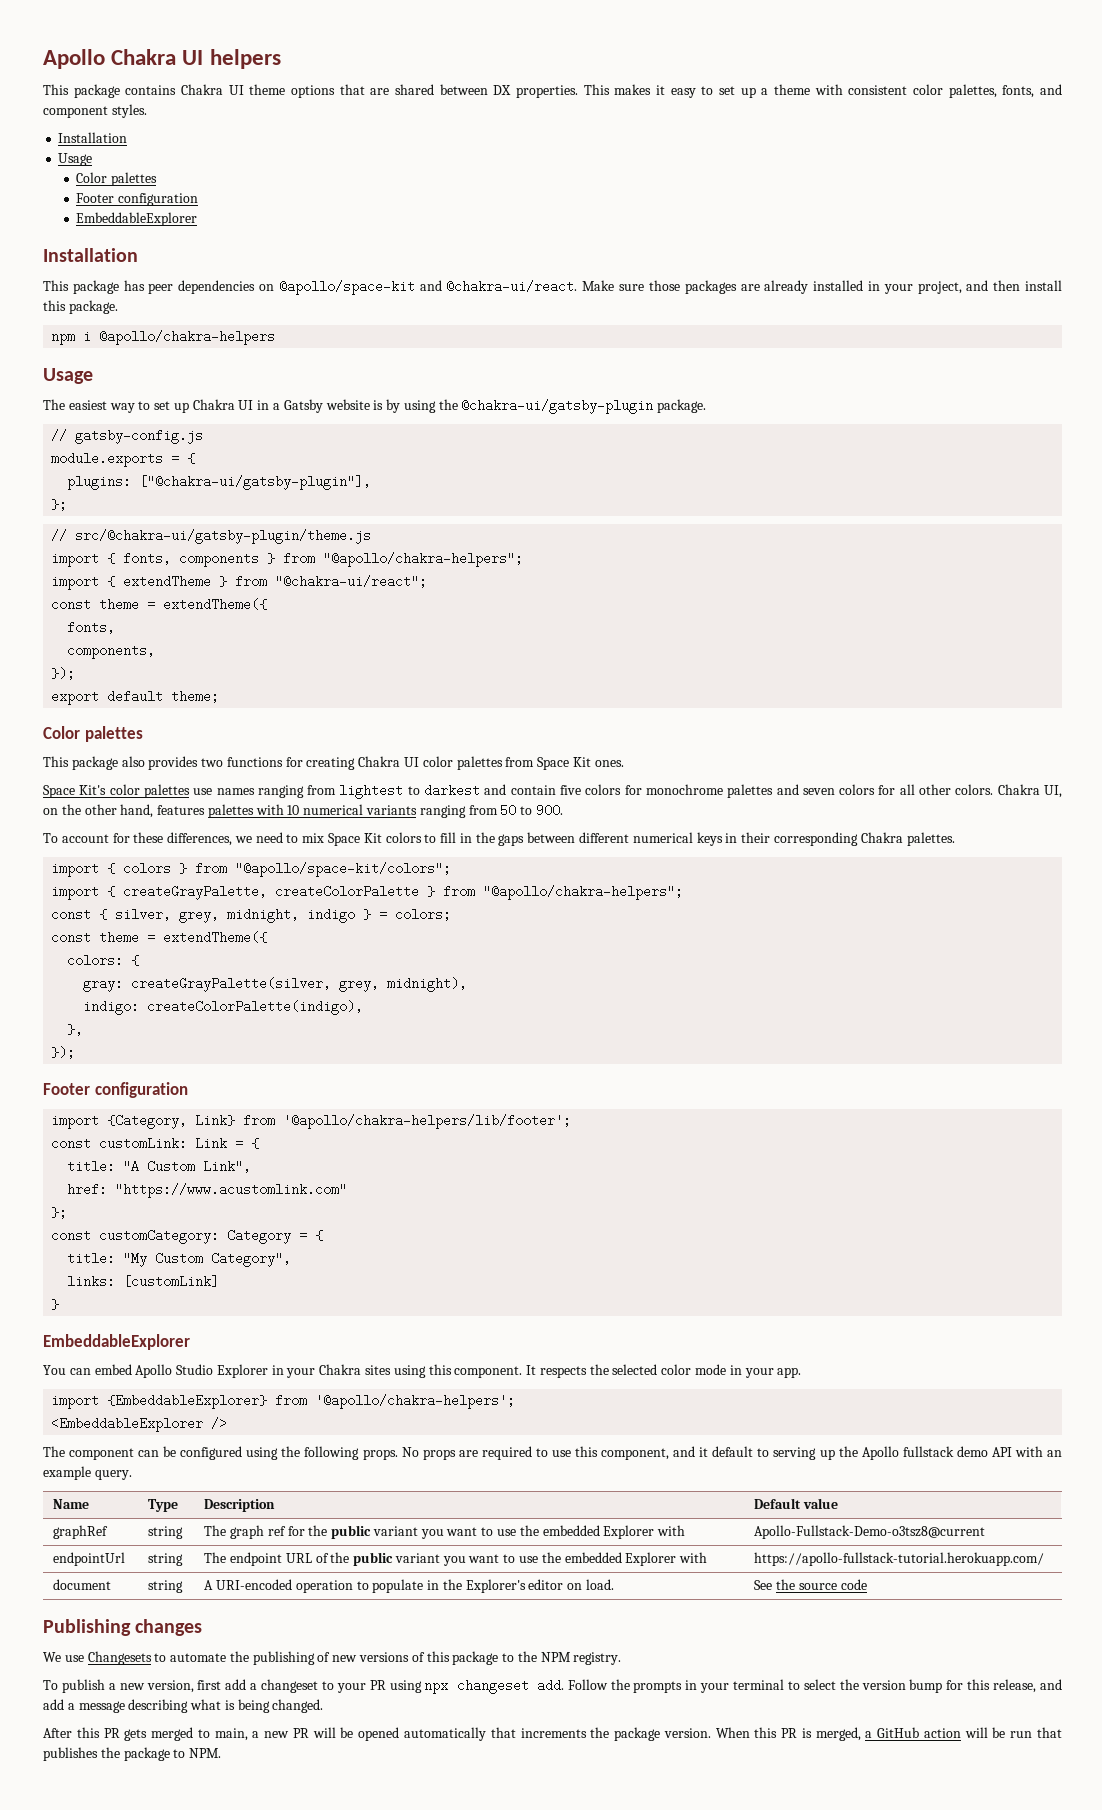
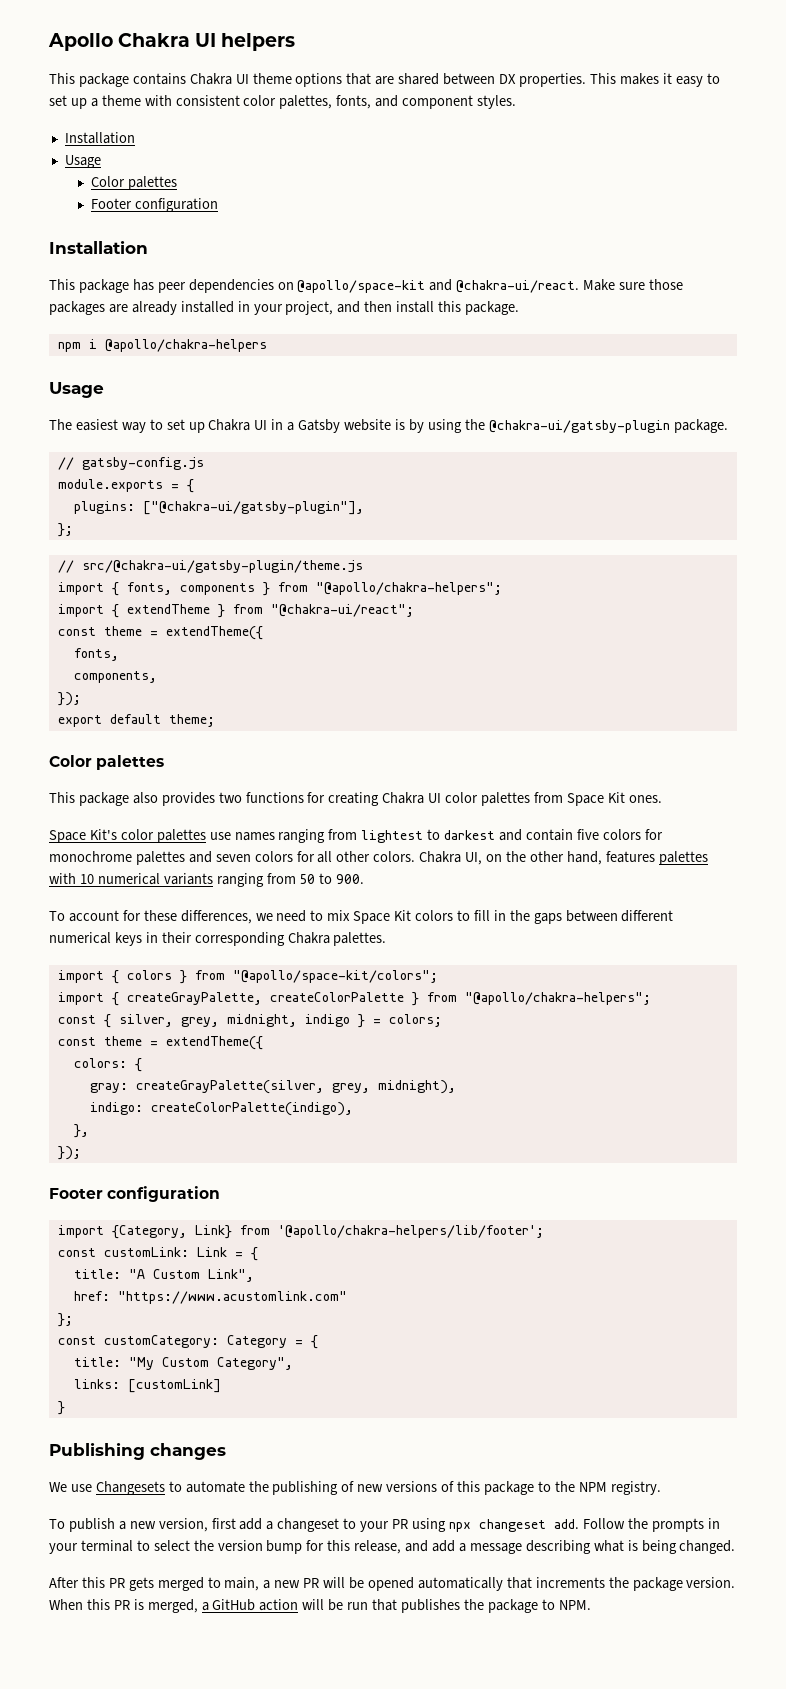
[76,212,198,226] // EmbeddableExplorer -> (218, 205) none
[43,1334,190,1350] [43,1364,802,1378] [51,1394,516,1409] [51,1417,228,1432] [43,1446,1063,1460] [43,1466,132,1480] [53,1499,90,1509] [148,1499,179,1512] [204,1499,276,1512] [754,1498,838,1509] [53,1525,109,1539] [148,1526,184,1539] [204,1525,686,1539] [754,1525,986,1539] [53,1552,126,1566] [148,1553,184,1566] [204,1552,708,1566] [754,1552,1045,1566] [53,1579,112,1590] [148,1580,184,1593] [204,1579,614,1593] [754,1579,867,1590] // EmbeddableExplorer // You can embed Apollo Studio Explorer in your Chakra sites using this component. It respects the selected color mode in your app. // import {EmbeddableExplorer} from '@apollo/chakra-helpers'; // <EmbeddableExplorer /> // The component can be configured using the following props. No props are required to use this component, and it default to serving up the Apollo fullstack demo API with an example query. // Name | Type | Description | Default value // graphRef | string | The graph ref for the public variant you want to use the embedded Explorer with | Apollo-Fullstack-Demo-o3tsz8@current // endpointUrl | string | The endpoint URL of the public variant you want to use the embedded Explorer with | https://apollo-fullstack-tutorial.herokuapp.com/ // document | string | A URI-encoded operation to populate in the Explorer's editor on load. | See the source code -> (65, 1408) none

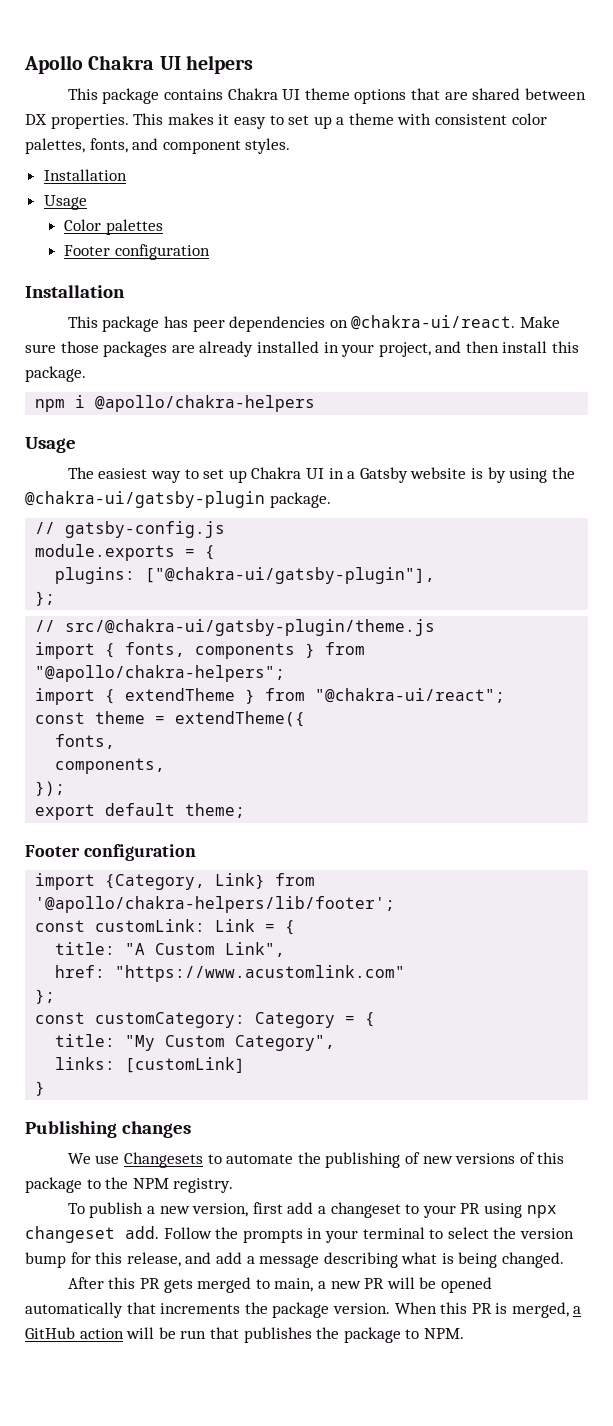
[297,279,453,293] @apollo/space-kit and -> (348, 324) none
[49,755,165,770] [49,792,662,806] [49,829,663,843] [49,851,708,865] [49,873,365,887] [49,910,674,924] [49,932,387,946] [57,970,438,984] [57,992,651,1006] [57,1014,442,1028] [57,1036,263,1050] [73,1058,142,1072] [89,1080,456,1094] [89,1102,353,1116] [73,1124,89,1138] [57,1146,81,1160] // Color palettes // This package also provides two functions for creating Chakra UI color palettes from Space Kit ones. // Space Kit's color palettes use names ranging from lightest to darkest and contain five colors for monochrome palettes and seven colors for all other colors. Chakra UI, on the other hand, features palettes with 10 numerical variants ranging from 50 to 900. // To account for these differences, we need to mix Space Kit colors to fill in the gaps between different numerical keys in their corresponding Chakra palettes. // import { colors } from "@apollo/space-kit/colors"; // import { createGrayPalette, createColorPalette } from "@apollo/chakra-helpers"; // const { silver, grey, midnight, indigo } = colors; // const theme = extendTheme({ // colors: { // gray: createGrayPalette(silver, grey, midnight), // indigo: createColorPalette(indigo), // }, // }); -> (246, 810) none

